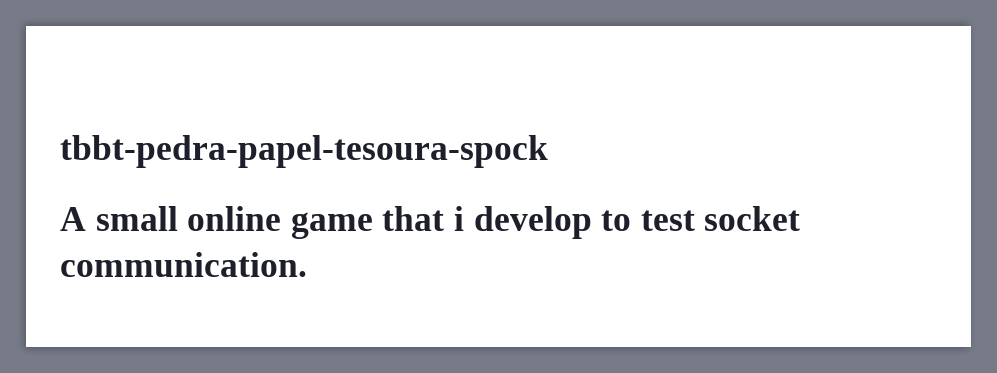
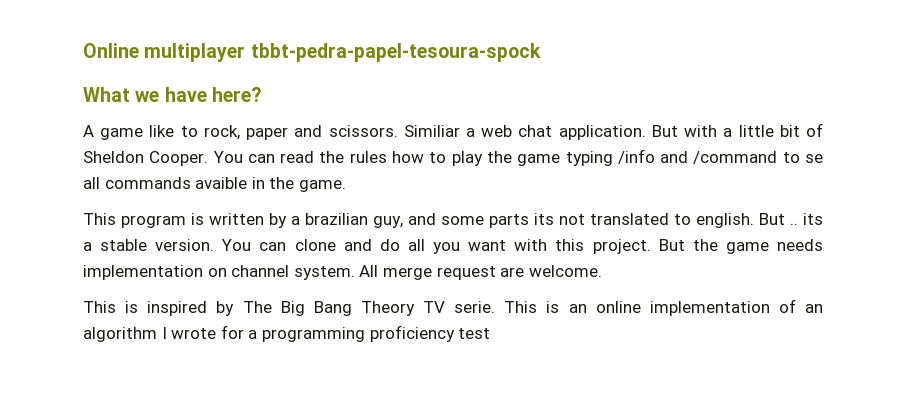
(60, 151) none -> [83,43,246,62] Online multiplayer
[60,206,801,239] [60,252,307,277] A small online game that i develop to test socket communication. -> [83,87,261,102] [83,123,823,140] [83,149,823,166] [83,177,346,192] [83,213,823,228] [83,239,823,254] [83,265,602,280] [83,299,823,316] [83,325,491,342] What we have here? // A game like to rock, paper and scissors. Similiar a web chat application. But with a little bit of Sheldon Cooper. You can read the rules how to play the game typing /info and /command to se all commands avaible in the game. // This program is written by a brazilian guy, and some parts its not translated to english. But .. its a stable version. You can clone and do all you want with this project. But the game needs implementation on channel system. All merge request are welcome. // This is inspired by The Big Bang Theory TV serie. This is an online implementation of an algorithm I wrote for a programming proficiency test

